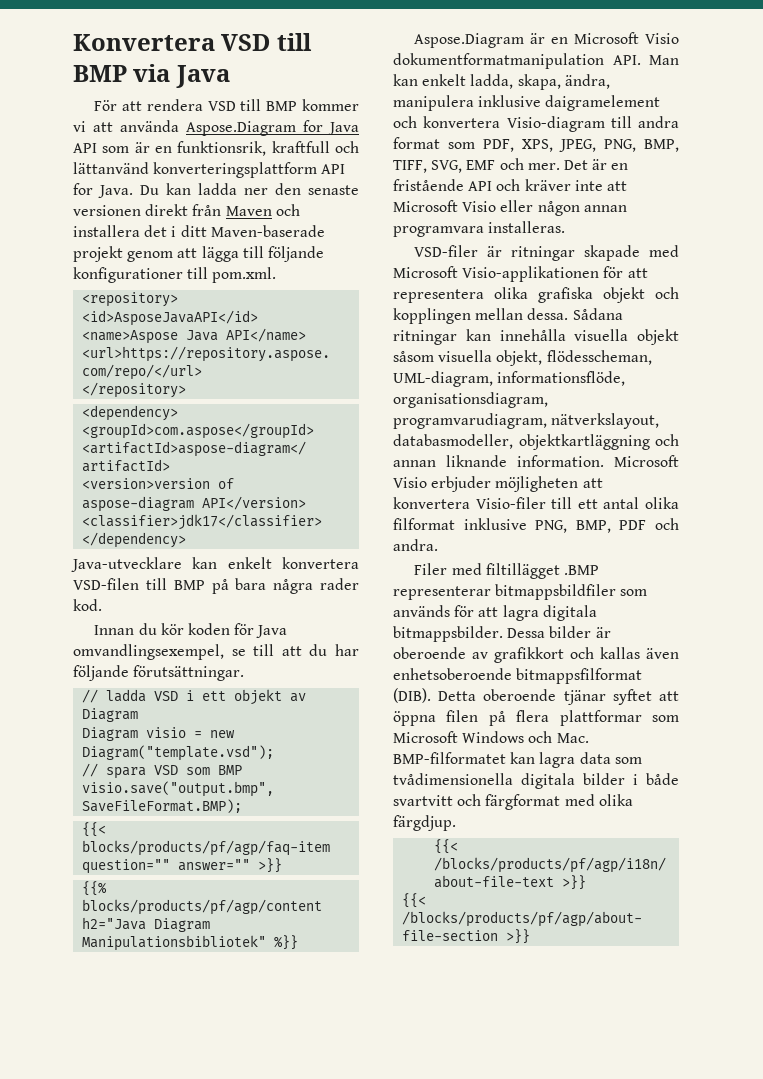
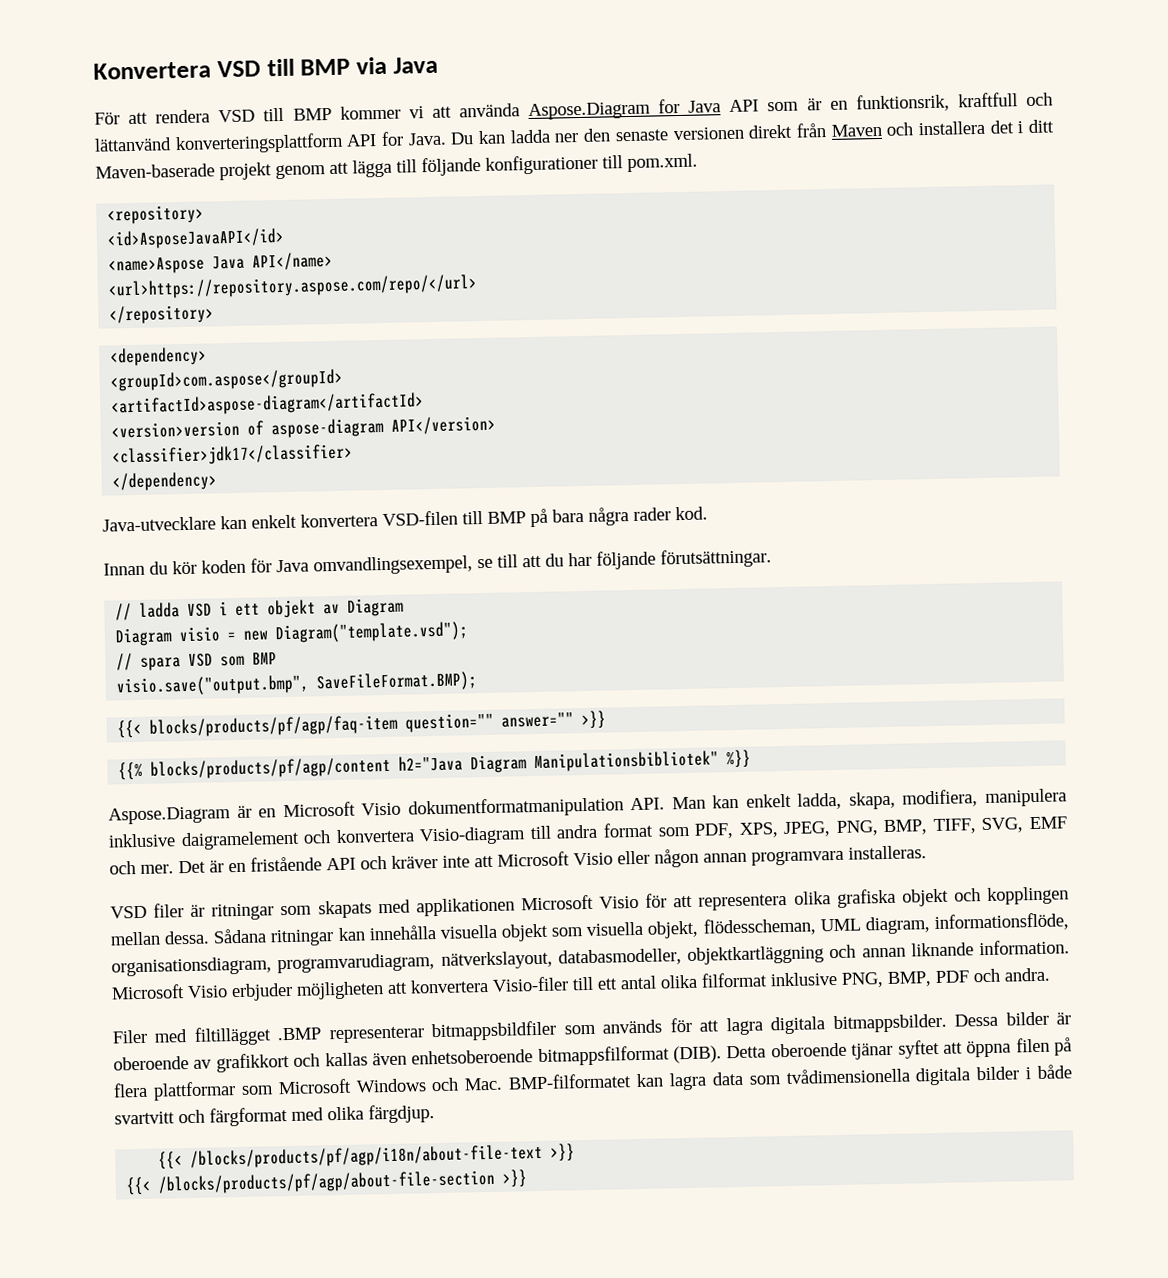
[564,74,610,89] ändra, -> [902,789,979,808] modifiera,
[414,245,679,261] [393,266,600,282] VSD-filer är ritningar skapade med Microsoft Visio-applikationen -> [110,894,640,921] VSD filer är ritningar som skapats med applikationen Microsoft Visio
[393,351,434,362] såsom -> [551,927,584,937] som
[393,371,493,387] UML-diagram, -> [819,916,930,935] UML diagram,

